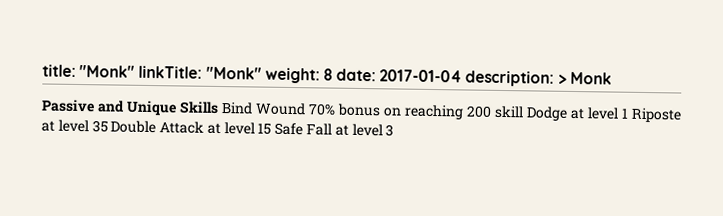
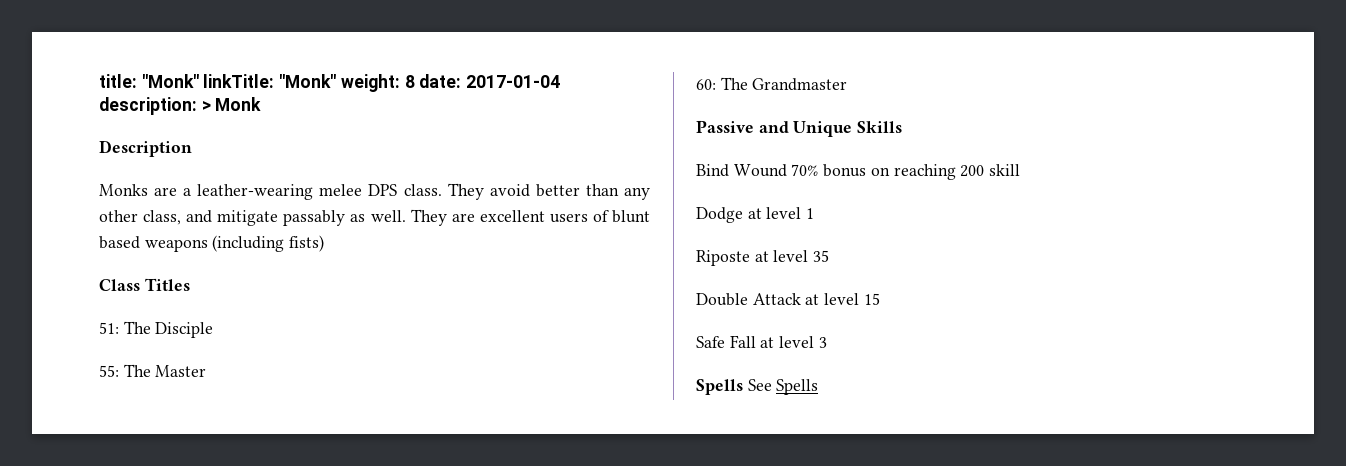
(612, 78) none -> [99,140,192,157] [99,183,650,200] [99,209,650,226] [99,235,325,252] [99,278,190,291] [99,321,214,338] [99,364,207,377] [696,77,848,91] // Description // Monks are a leather-wearing melee DPS class. They avoid better than any other class, and mitigate passably as well. They are excellent users of blunt based weapons (including fists) // Class Titles // 51: The Disciple // 55: The Master // 60: The Grandmaster
(219, 107) none -> (903, 127) //
(524, 112) none -> (1021, 170) //
(629, 113) none -> (815, 213) //
(108, 126) none -> (830, 256) //
(272, 129) none -> (880, 299) //
(395, 130) none -> [696,379,819,395] // Spells See Spells

